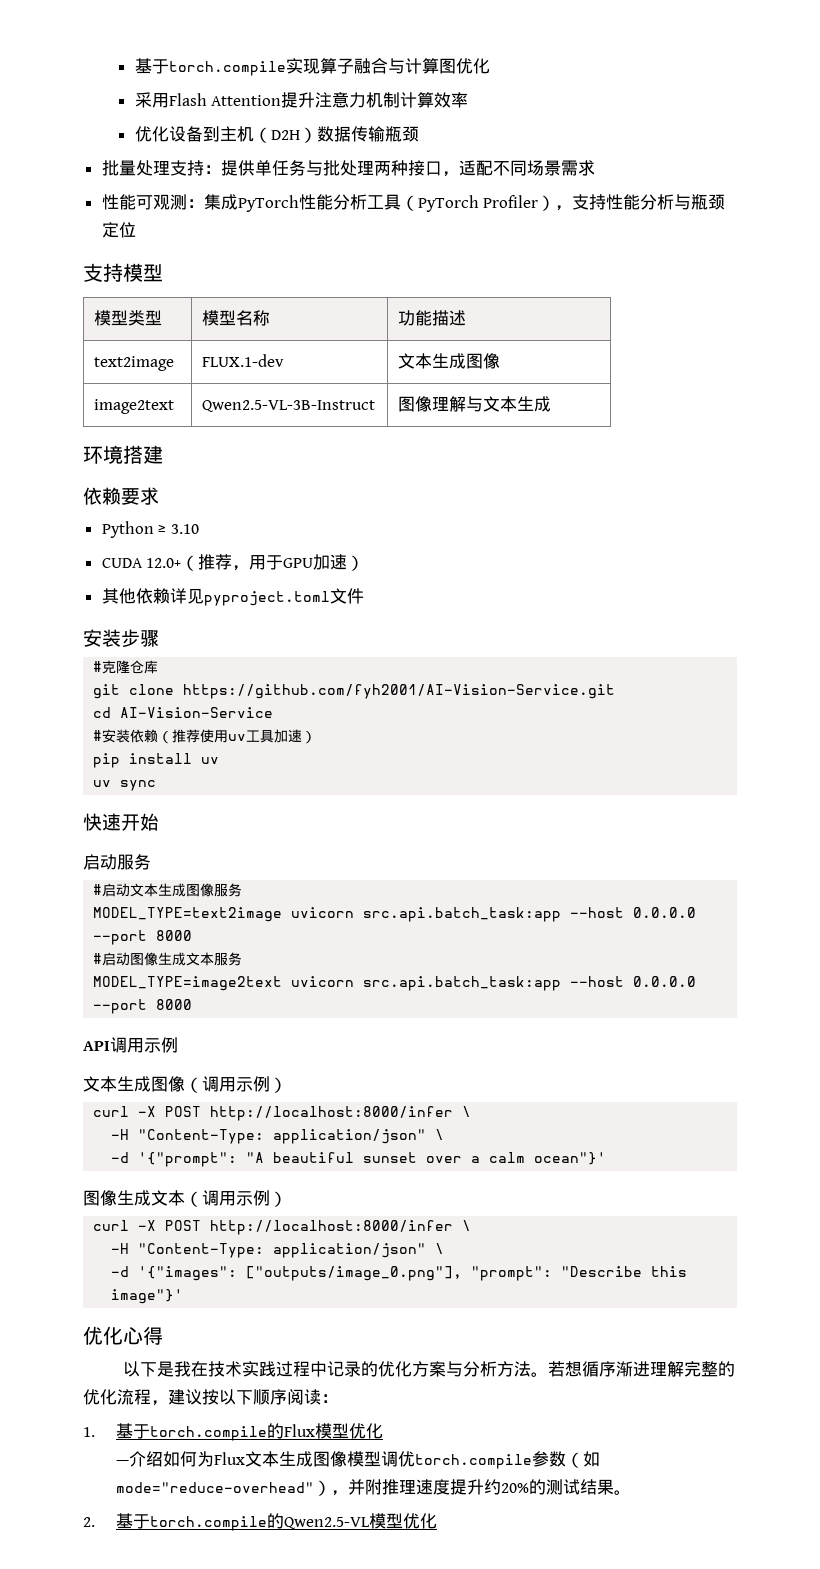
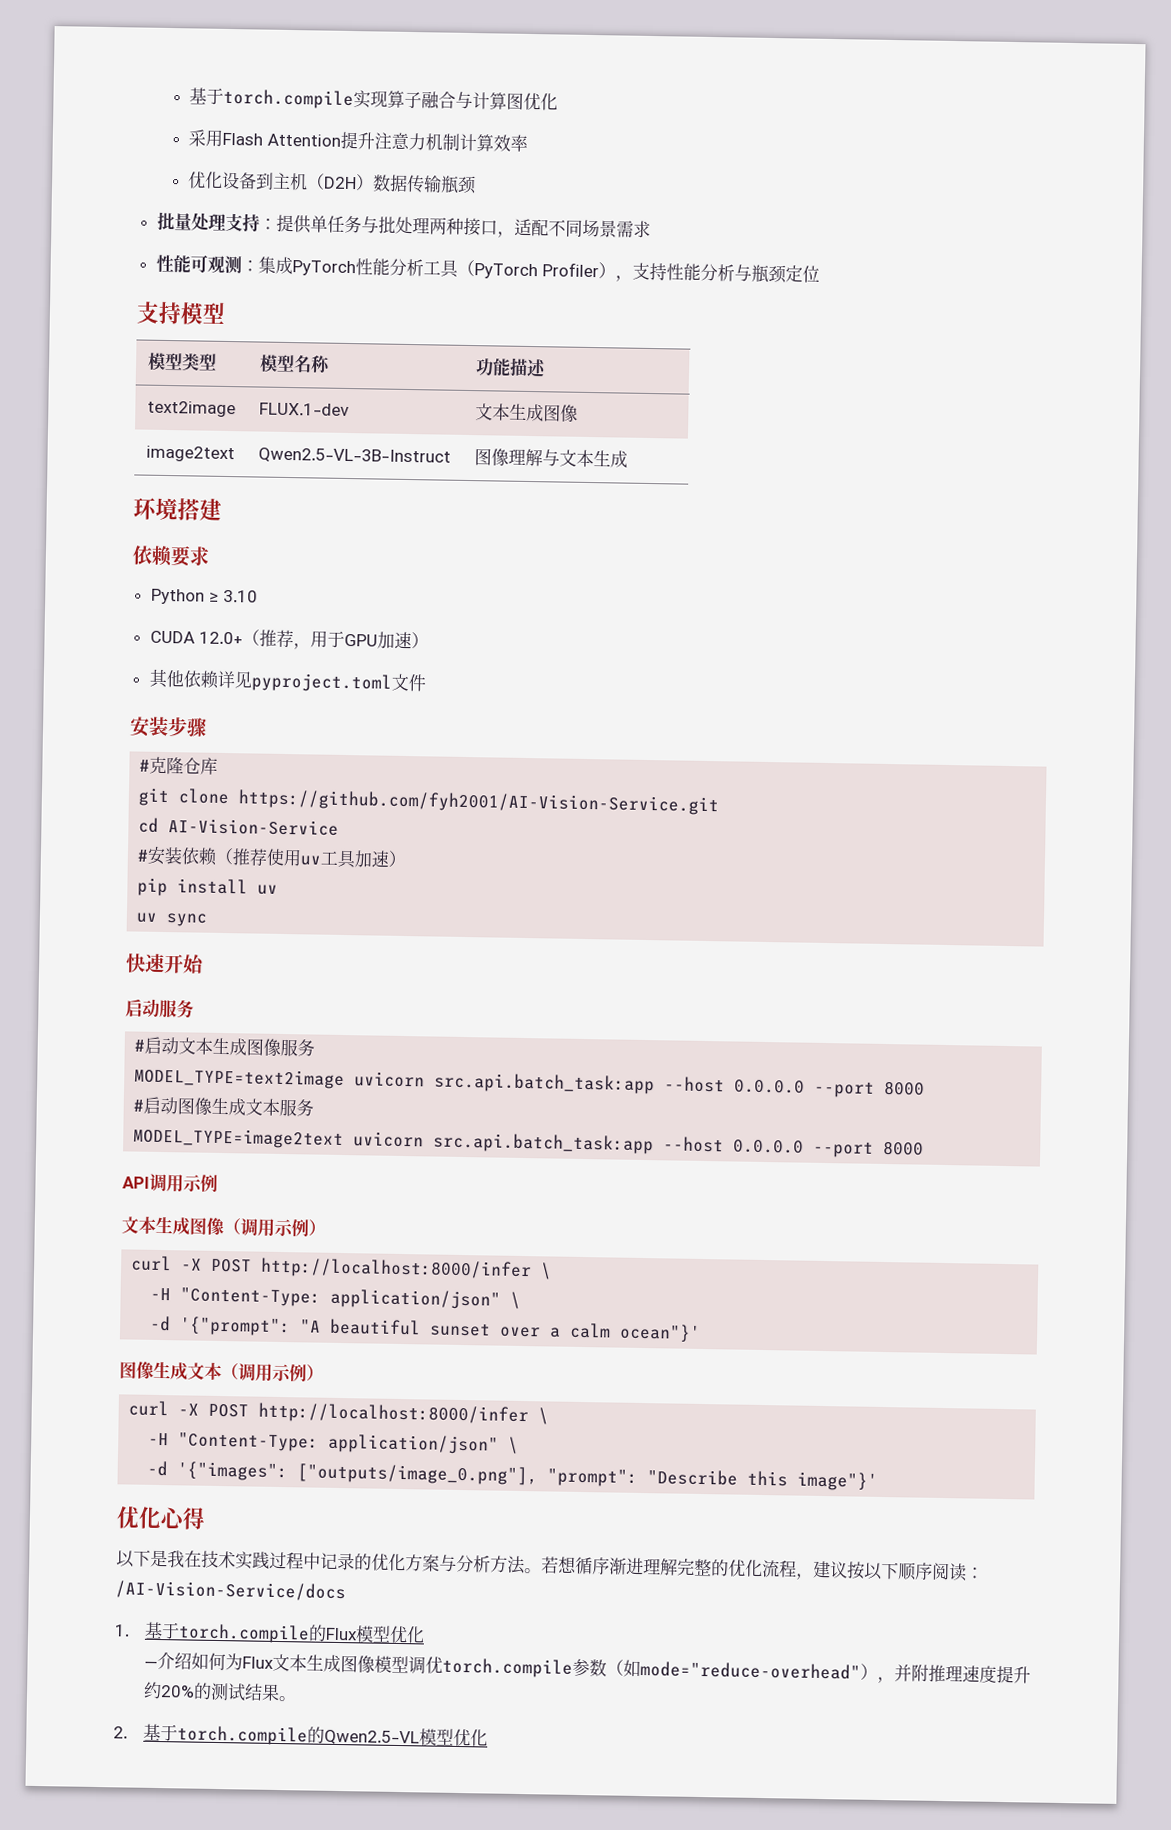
(338, 1398) none -> [115,1580,346,1602] /AI-Vision-Service/docs

